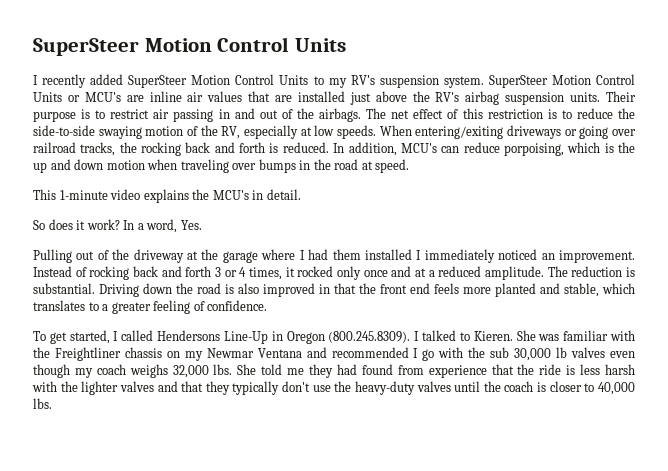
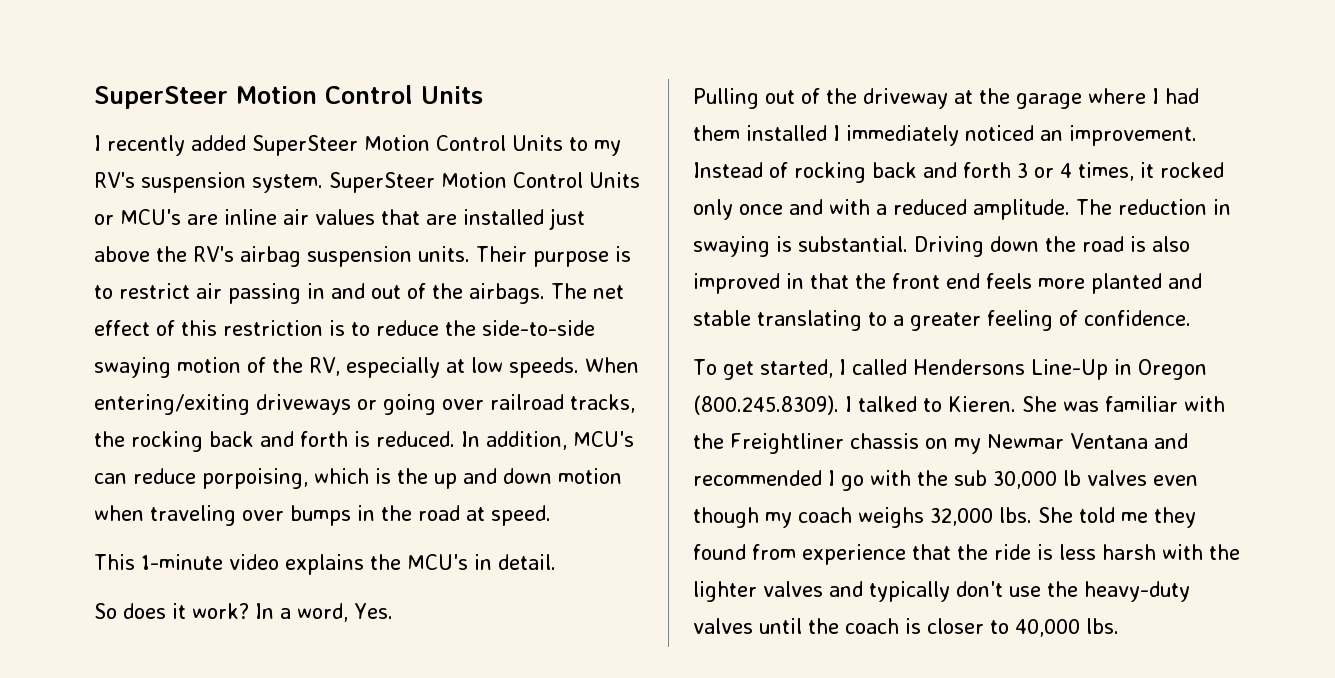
[415,268,427,277] at -> [829,199,870,215] with
(623, 271) none -> [1213,199,1231,215] [693,236,770,257] in swaying
[564,283,635,297] [33,300,85,311] stable, which translates -> [693,310,862,331] stable translating
[336,364,357,375] had -> (1196, 517) none
[181,381,230,395] that they -> (863, 589) none

